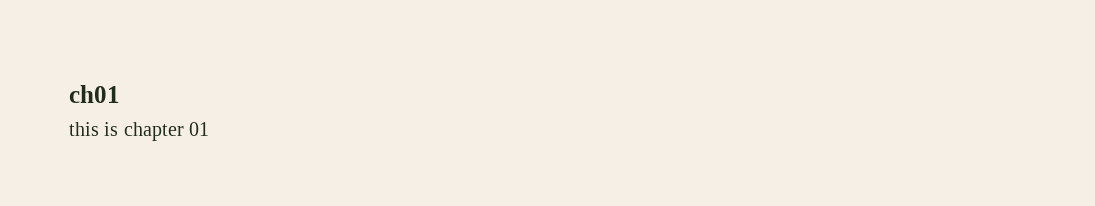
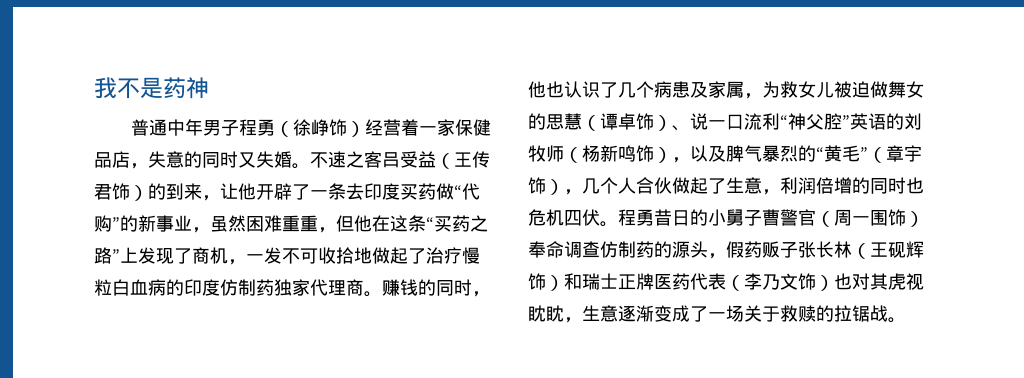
[69,85,120,103] [69,122,210,141] ch01 // this is chapter 01 -> [94,77,209,99] [131,119,492,137] [94,151,490,169] [94,183,480,201] [94,215,488,233] [94,247,480,265] [94,279,490,297] [528,81,924,99] [528,113,922,131] [528,145,922,163] [528,177,924,195] [528,209,924,227] [528,241,924,259] [528,273,924,291] [528,305,906,323] 我不是药神 // 普通中年男子程勇（徐峥饰）经营着一家保健品店，失意的同时又失婚。不速之客吕受益（王传君饰）的到来，让他开辟了一条去印度买药做“代购”的新事业，虽然困难重重，但他在这条“买药之路”上发现了商机，一发不可收拾地做起了治疗慢粒白血病的印度仿制药独家代理商。赚钱的同时，他也认识了几个病患及家属，为救女儿被迫做舞女的思慧（谭卓饰）、说一口流利“神父腔”英语的刘牧师（杨新鸣饰），以及脾气暴烈的“黄毛”（章宇饰），几个人合伙做起了生意，利润倍增的同时也危机四伏。程勇昔日的小舅子曹警官（周一围饰）奉命调查仿制药的源头，假药贩子张长林（王砚辉饰）和瑞士正牌医药代表（李乃文饰）也对其虎视眈眈，生意逐渐变成了一场关于救赎的拉锯战。

